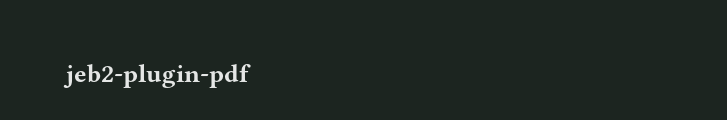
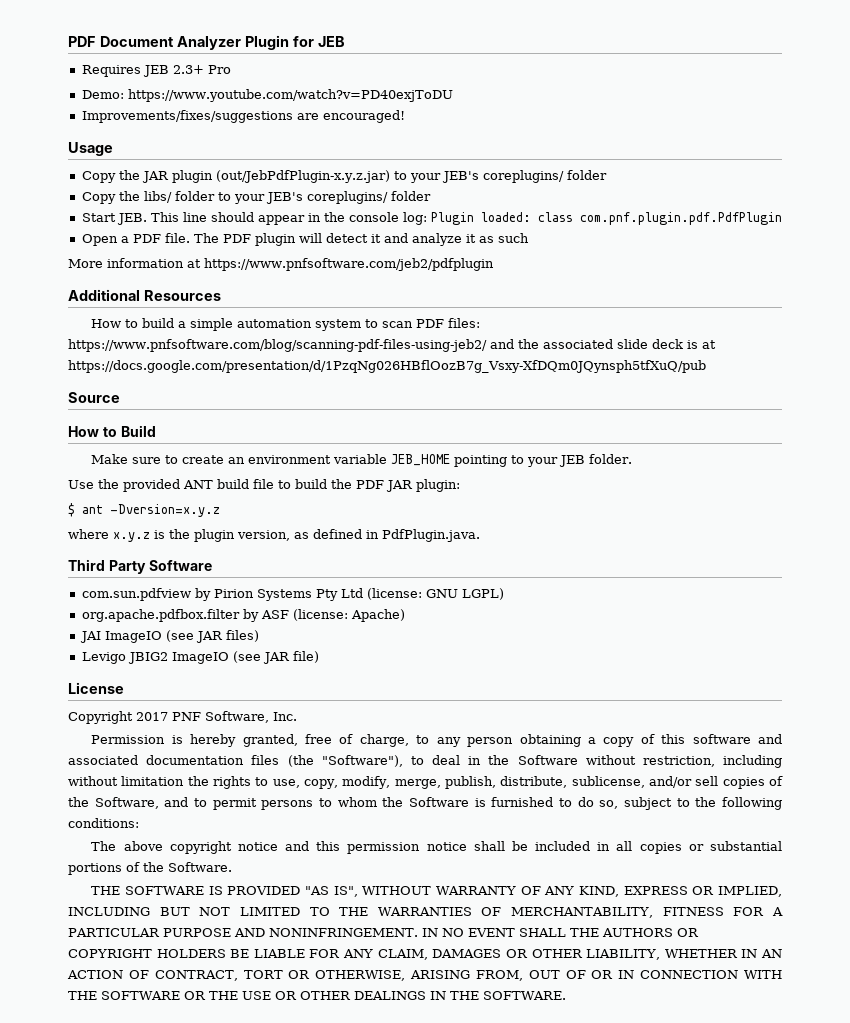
[63,64,251,88] jeb2-plugin-pdf -> [68,35,345,50] [81,65,231,77] [81,89,453,102] [81,110,405,123] [68,142,113,156] [81,170,607,183] [81,191,431,204] [81,212,782,225] [81,233,529,246] [68,258,494,271] [68,289,221,301] [91,318,481,331] [68,339,716,352] [68,360,706,373] [68,392,120,403] [68,425,156,437] [91,454,633,467] [68,479,460,492] [68,503,220,517] [68,529,480,542] [68,559,212,574] [81,588,504,601] [81,609,405,622] [79,630,259,643] [81,651,319,664] [68,682,124,694] [68,711,297,724] [91,734,782,747] [68,755,782,768] [68,776,784,789] [68,797,782,810] [68,818,139,828] [91,841,783,854] [68,862,232,875] [91,886,782,897] [68,907,783,918] [68,928,699,937] [68,949,783,960] [67,970,782,981] [68,991,566,1000] PDF Document Analyzer Plugin for JEB // Requires JEB 2.3+ Pro // Demo: https://www.youtube.com/watch?v=PD40exjToDU // Improvements/fixes/suggestions are encouraged! // Usage // Copy the JAR plugin (out/JebPdfPlugin-x.y.z.jar) to your JEB's coreplugins/ folder // Copy the libs/ folder to your JEB's coreplugins/ folder // Start JEB. This line should appear in the console log: Plugin loaded: class com.pnf.plugin.pdf.PdfPlugin // Open a PDF file. The PDF plugin will detect it and analyze it as such // More information at https://www.pnfsoftware.com/jeb2/pdfplugin // Additional Resources // How to build a simple automation system to scan PDF files: https://www.pnfsoftware.com/blog/scanning-pdf-files-using-jeb2/ and the associated slide deck is at https://docs.google.com/presentation/d/1PzqNg026HBflOozB7g_Vsxy-XfDQm0JQynsph5tfXuQ/pub // Source // How to Build // Make sure to create an environment variable JEB_HOME pointing to your JEB folder. // Use the provided ANT build file to build the PDF JAR plugin: // $ ant -Dversion=x.y.z // where x.y.z is the plugin version, as defined in PdfPlugin.java. // Third Party Software // com.sun.pdfview by Pirion Systems Pty Ltd (license: GNU LGPL) // org.apache.pdfbox.filter by ASF (license: Apache) // JAI ImageIO (see JAR files) // Levigo JBIG2 ImageIO (see JAR file) // License // Copyright 2017 PNF Software, Inc. // Permission is hereby granted, free of charge, to any person obtaining a copy of this software and associated documentation files (the "Software"), to deal in the Software without restriction, including without limitation the rights to use, copy, modify, merge, publish, distribute, sublicense, and/or sell copies of the Software, and to permit persons to whom the Software is furnished to do so, subject to the following conditions: // The above copyright notice and this permission notice shall be included in all copies or substantial portions of the Software. // THE SOFTWARE IS PROVIDED "AS IS", WITHOUT WARRANTY OF ANY KIND, EXPRESS OR IMPLIED, INCLUDING BUT NOT LIMITED TO THE WARRANTIES OF MERCHANTABILITY, FITNESS FOR A PARTICULAR PURPOSE AND NONINFRINGEMENT. IN NO EVENT SHALL THE AUTHORS OR COPYRIGHT HOLDERS BE LIABLE FOR ANY CLAIM, DAMAGES OR OTHER LIABILITY, WHETHER IN AN ACTION OF CONTRACT, TORT OR OTHERWISE, ARISING FROM, OUT OF OR IN CONNECTION WITH THE SOFTWARE OR THE USE OR OTHER DEALINGS IN THE SOFTWARE.

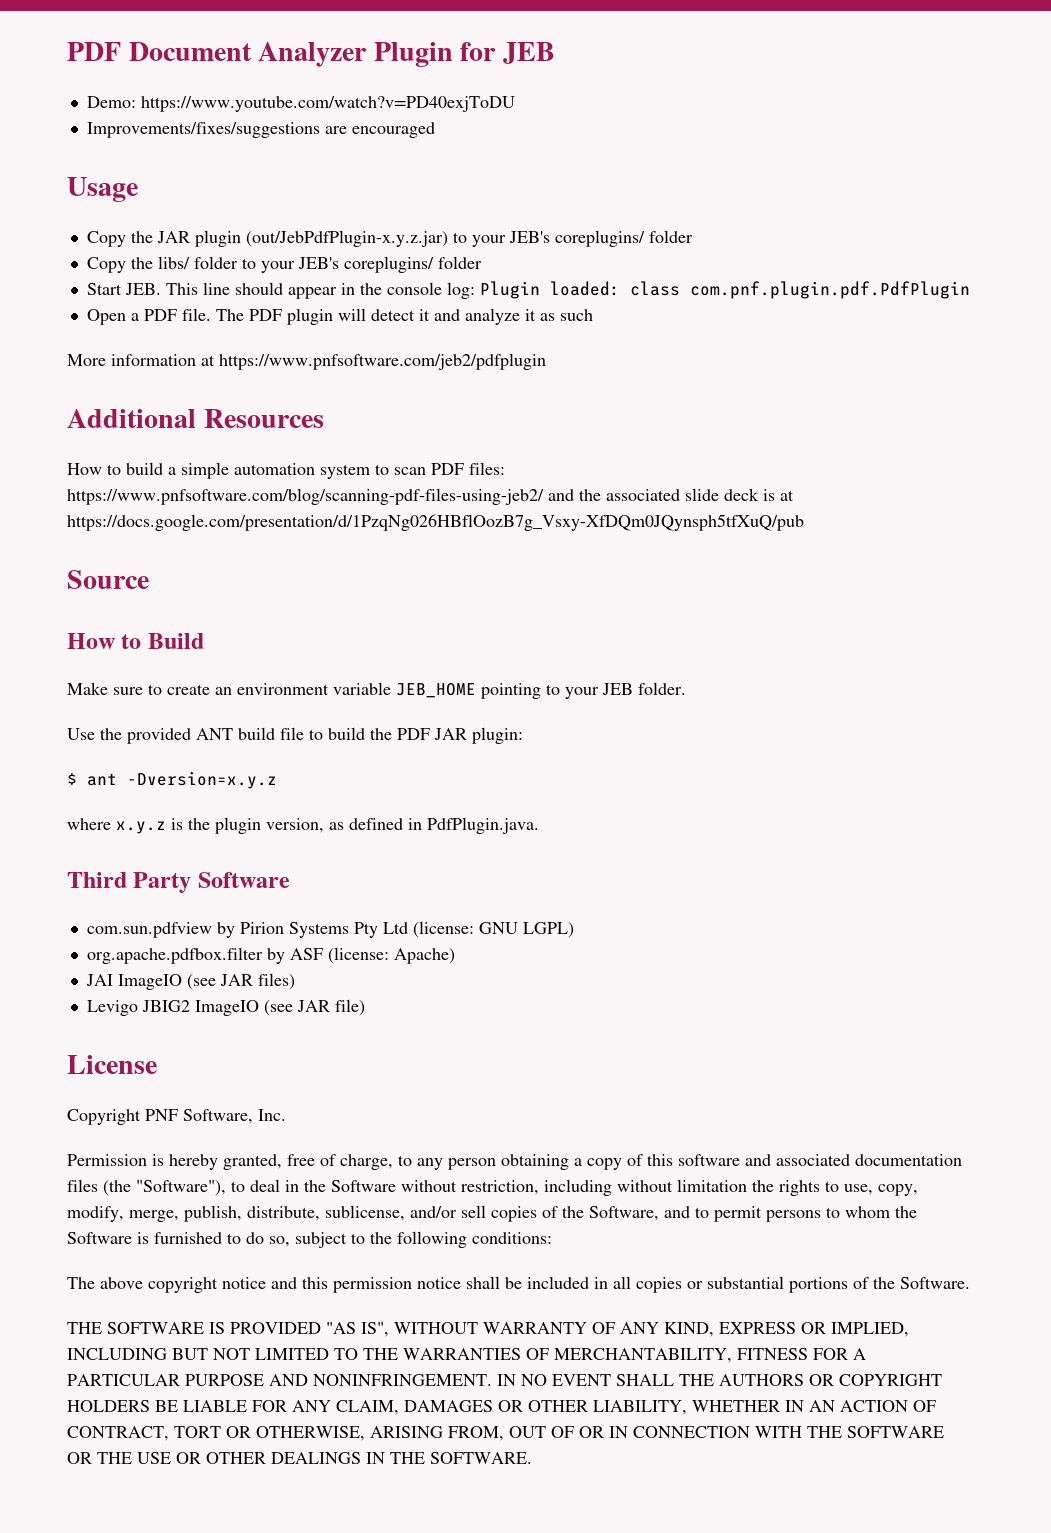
[81,65,231,77] // Requires JEB 2.3+ Pro -> (555, 53) none
[322,110,405,123] encouraged! -> [351,122,435,138] encouraged
[136,712,168,721] 2017 -> (141, 1117) none

